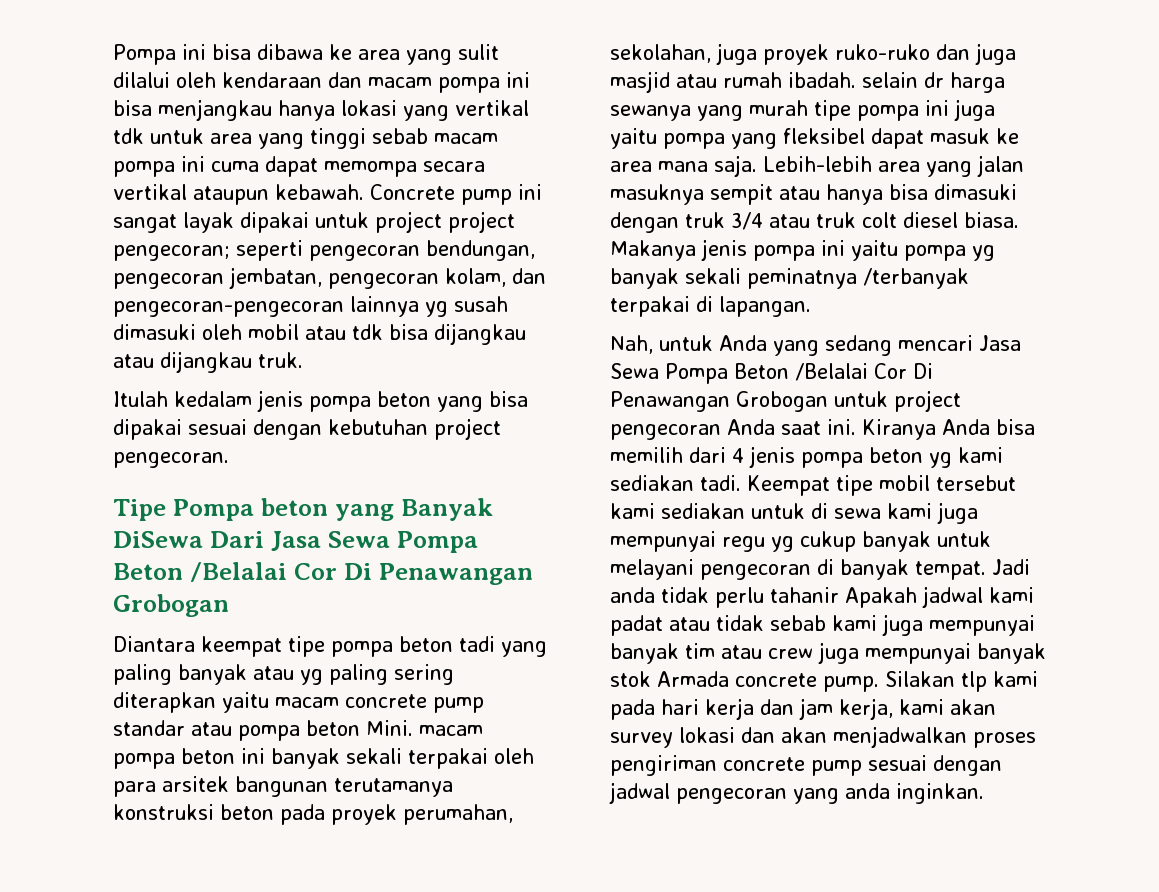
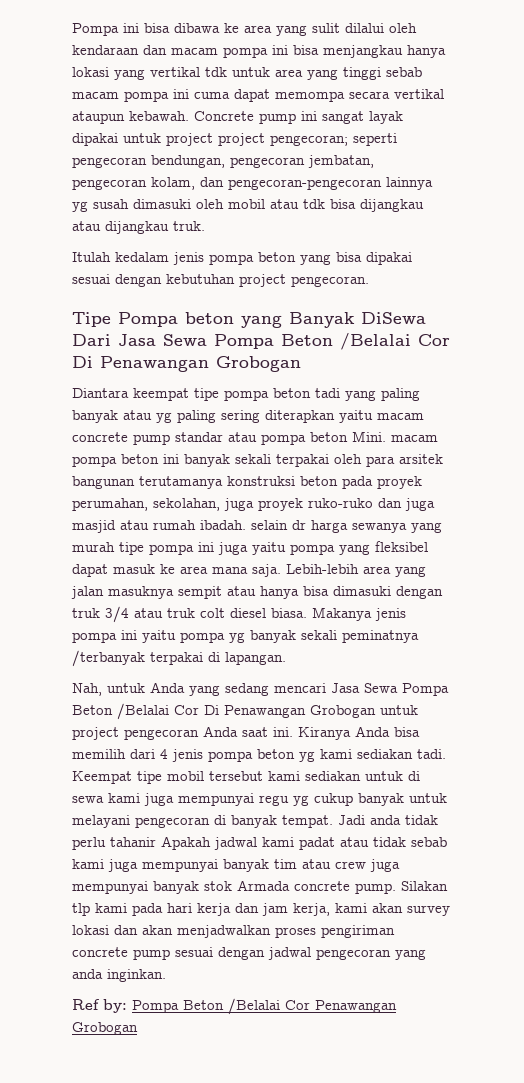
(984, 793) none -> [72,998,397,1015] [72,1022,138,1035] // Ref by: Pompa Beton /Belalai Cor Penawangan Grobogan

